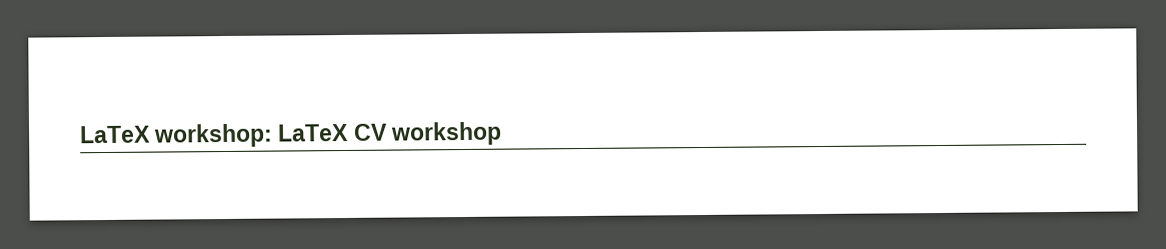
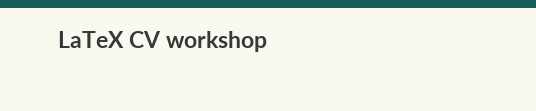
[79,123,350,148] LaTeX workshop: LaTeX -> [58,31,124,48] LaTeX

